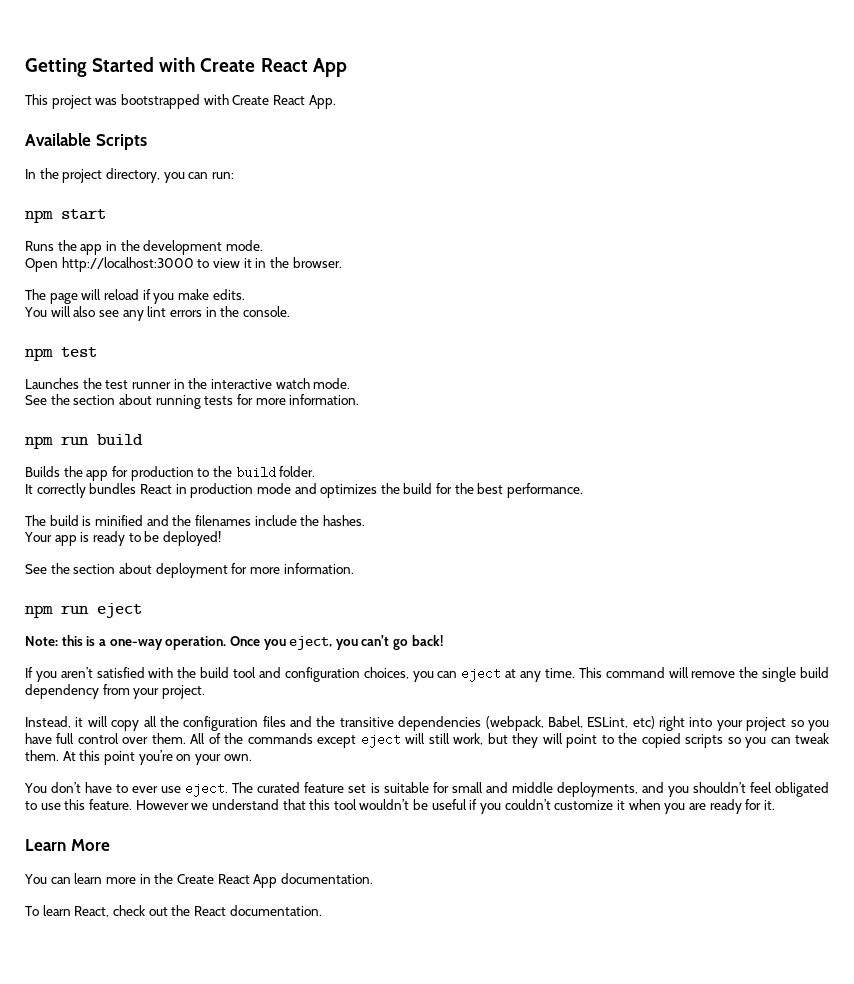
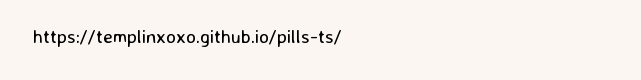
[25,57,347,77] [25,94,336,109] [25,133,147,150] [25,168,234,183] [25,209,106,223] [25,240,263,255] [25,257,342,272] [25,289,245,304] [24,306,290,321] [25,347,97,361] [25,378,351,389] [25,394,360,409] [25,434,143,449] [25,466,316,481] [25,483,584,498] [25,515,365,526] [24,531,221,546] [25,563,354,578] [25,603,142,618] [25,635,443,650] [25,667,829,682] [25,684,205,699] [25,716,830,731] [25,733,830,748] [25,750,252,765] [24,782,830,797] [25,799,775,814] [25,839,110,851] [24,873,373,888] [25,905,322,917] Getting Started with Create React App // This project was bootstrapped with Create React App. // Available Scripts // In the project directory, you can run: // npm start // Runs the app in the development mode. // Open http://localhost:3000 to view it in the browser. // The page will reload if you make edits. // You will also see any lint errors in the console. // npm test // Launches the test runner in the interactive watch mode. // See the section about running tests for more information. // npm run build // Builds the app for production to the build folder. // It correctly bundles React in production mode and optimizes the build for the best performance. // The build is minified and the filenames include the hashes. // Your app is ready to be deployed! // See the section about deployment for more information. // npm run eject // Note: this is a one-way operation. Once you eject, you can’t go back! // If you aren’t satisfied with the build tool and configuration choices, you can eject at any time. This command will remove the single build dependency from your project. // Instead, it will copy all the configuration files and the transitive dependencies (webpack, Babel, ESLint, etc) right into your project so you have full control over them. All of the commands except eject will still work, but they will point to the copied scripts so you can tweak them. At this point you’re on your own. // You don’t have to ever use eject. The curated feature set is suitable for small and middle deployments, and you shouldn’t feel obligated to use this feature. However we understand that this tool wouldn’t be useful if you couldn’t customize it when you are ready for it. // Learn More // You can learn more in the Create React App documentation. // To learn React, check out the React documentation. -> [33,30,342,47] https://templinxoxo.github.io/pills-ts/

